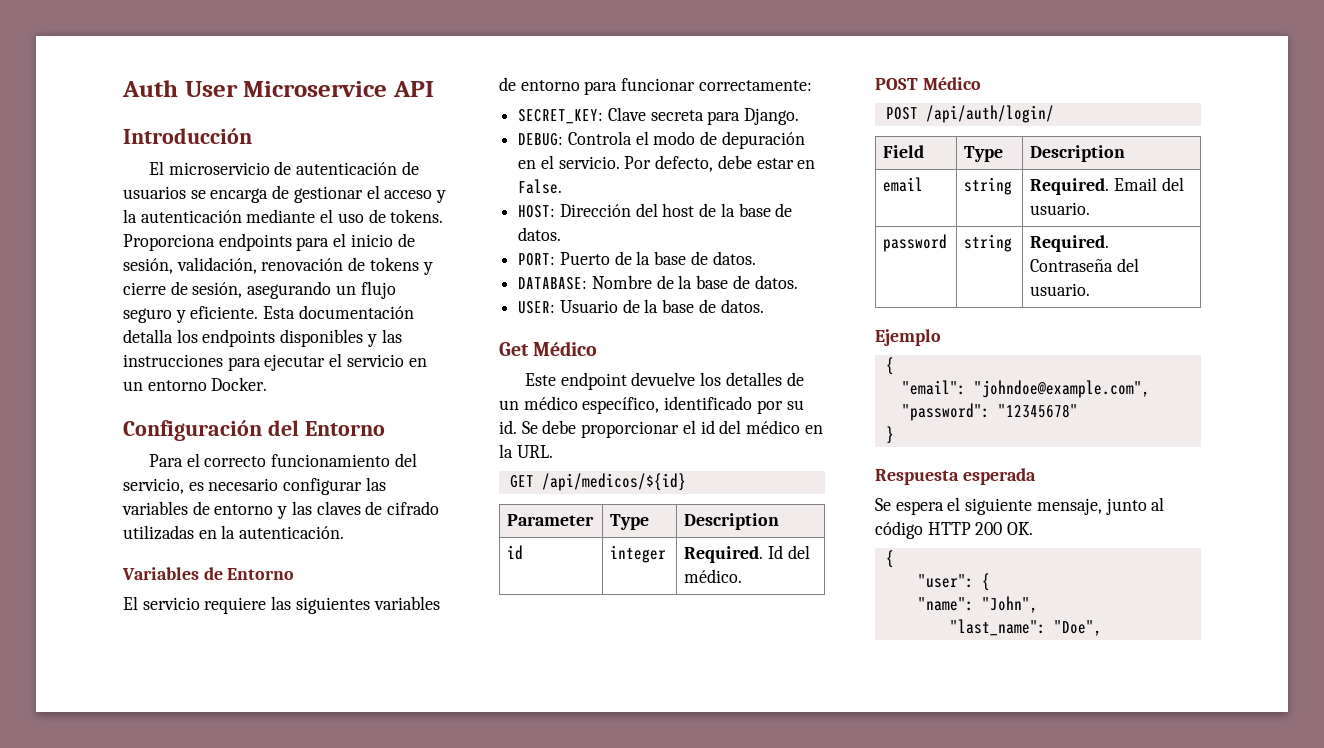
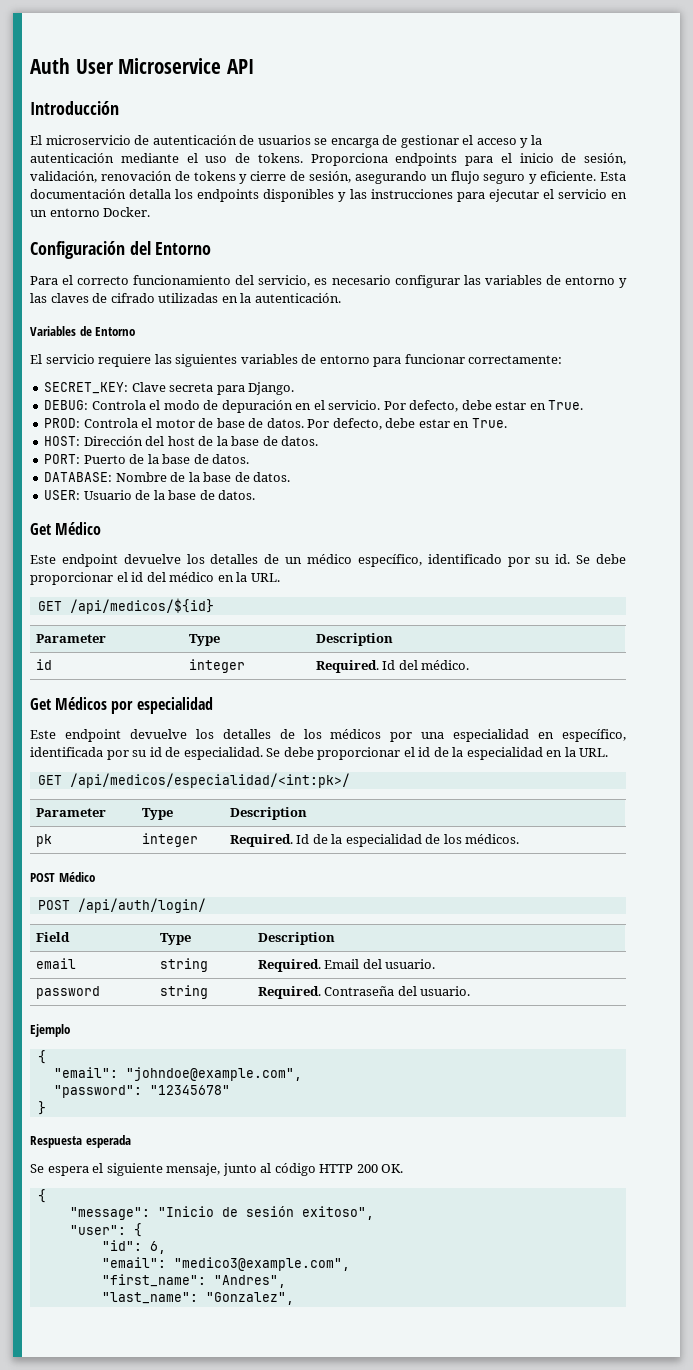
[518,179,563,194] False. -> [548,400,584,410] [44,418,507,430] True. // PROD: Controla el motor de base de datos. Por defecto, debe estar en True.
(743, 576) none -> [30,697,213,714] [30,729,626,742] [30,747,609,760] [37,773,350,788] [35,808,106,817] [141,808,173,820] [229,807,307,820] [35,834,52,847] [141,833,198,847] [229,834,520,847] // Get Médicos por especialidad // Este endpoint devuelve los detalles de los médicos por una especialidad en específico, identificada por su id de especialidad. Se debe proporcionar el id de la especialidad en la URL. // GET /api/medicos/especialidad/<int:pk>/ // Parameter | Type | Description // pk | integer | Required. Id de la especialidad de los médicos.
[917,573,990,591] [917,596,1038,613] "user": { // "name": "John", -> [69,1206,374,1220] [69,1223,142,1237] [101,1240,166,1254] [101,1257,350,1271] [101,1274,286,1288] "message": "Inicio de sesión exitoso", // "user": { // "id": 6, // "email": "medico3@example.com", // "first_name": "Andres",
[1053,620,1102,636] "Doe", -> [205,1292,294,1305] "Gonzalez",

